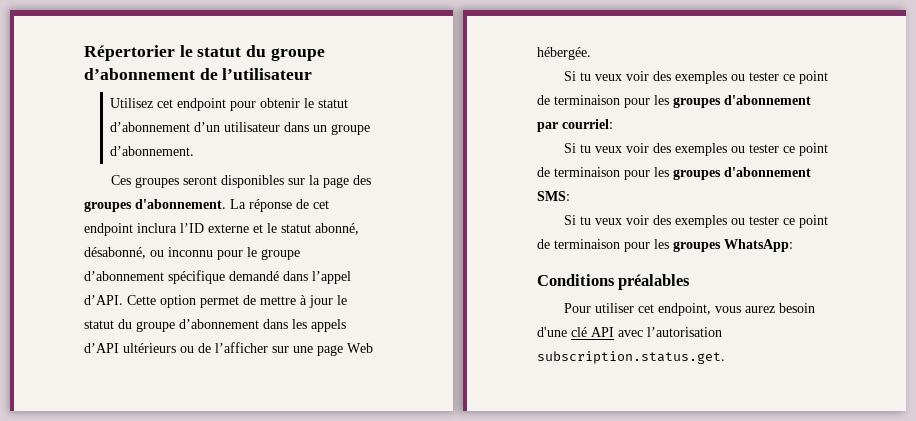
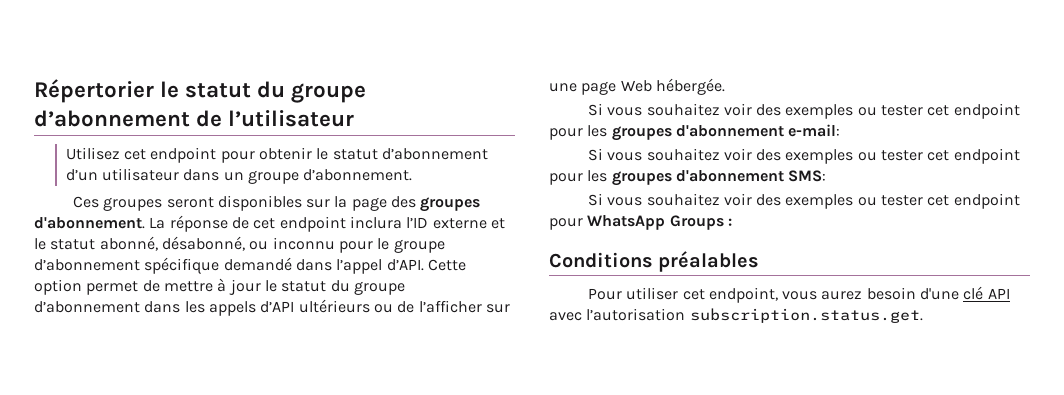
[580,71,829,84] [537,95,811,108] [537,119,613,132] [564,143,829,156] [537,167,620,177] tu veux voir des exemples ou tester ce point de terminaison pour les groupes d'abonnement par courriel: // Si tu veux voir des exemples ou tester ce point de terminaison -> [607,103,1020,119] [549,124,841,141] [587,148,1020,164] vous souhaitez voir des exemples ou tester cet endpoint pour les groupes d'abonnement e-mail: // Si vous souhaitez voir des exemples ou tester cet endpoint
[580,215,829,228] [537,239,793,252] tu veux voir des exemples ou tester ce point de terminaison pour les groupes WhatsApp: -> [607,193,1020,209] [549,215,732,230] vous souhaitez voir des exemples ou tester cet endpoint pour WhatsApp Groups :

